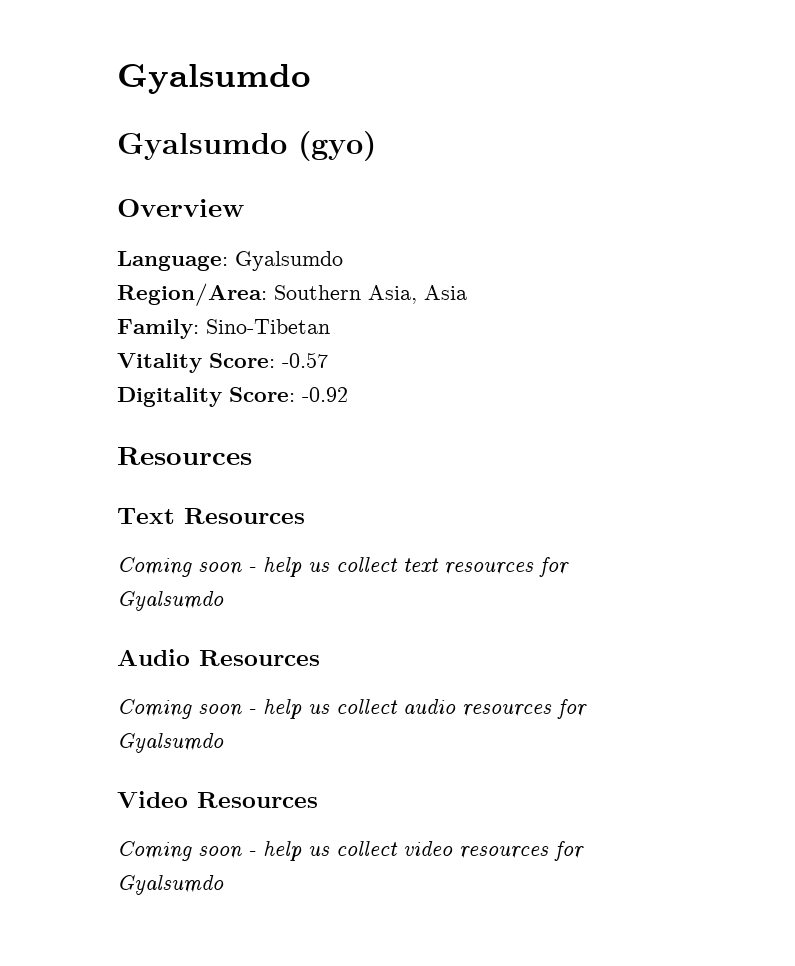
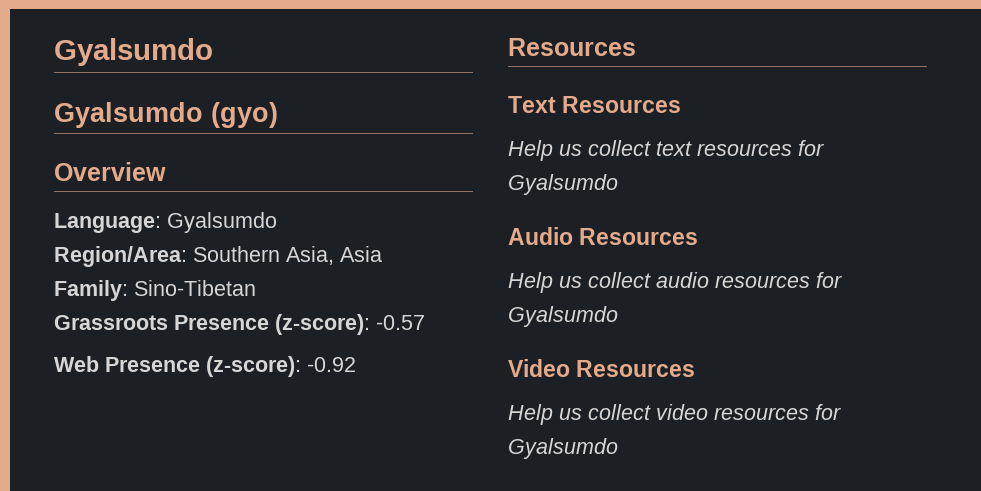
[117,352,328,373] [117,387,295,407] Vitality Score: -0.57 // Digitality Score: -> [54,314,425,335] [54,356,301,377] Grassroots Presence (z-score): -0.57 // Web Presence (z-score):
[117,557,302,577] Coming soon - help -> [508,140,553,161] Help
[117,699,302,719] Coming soon - help -> [508,272,553,293] Help
[117,841,302,861] Coming soon - help -> [508,404,553,425] Help

